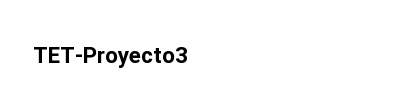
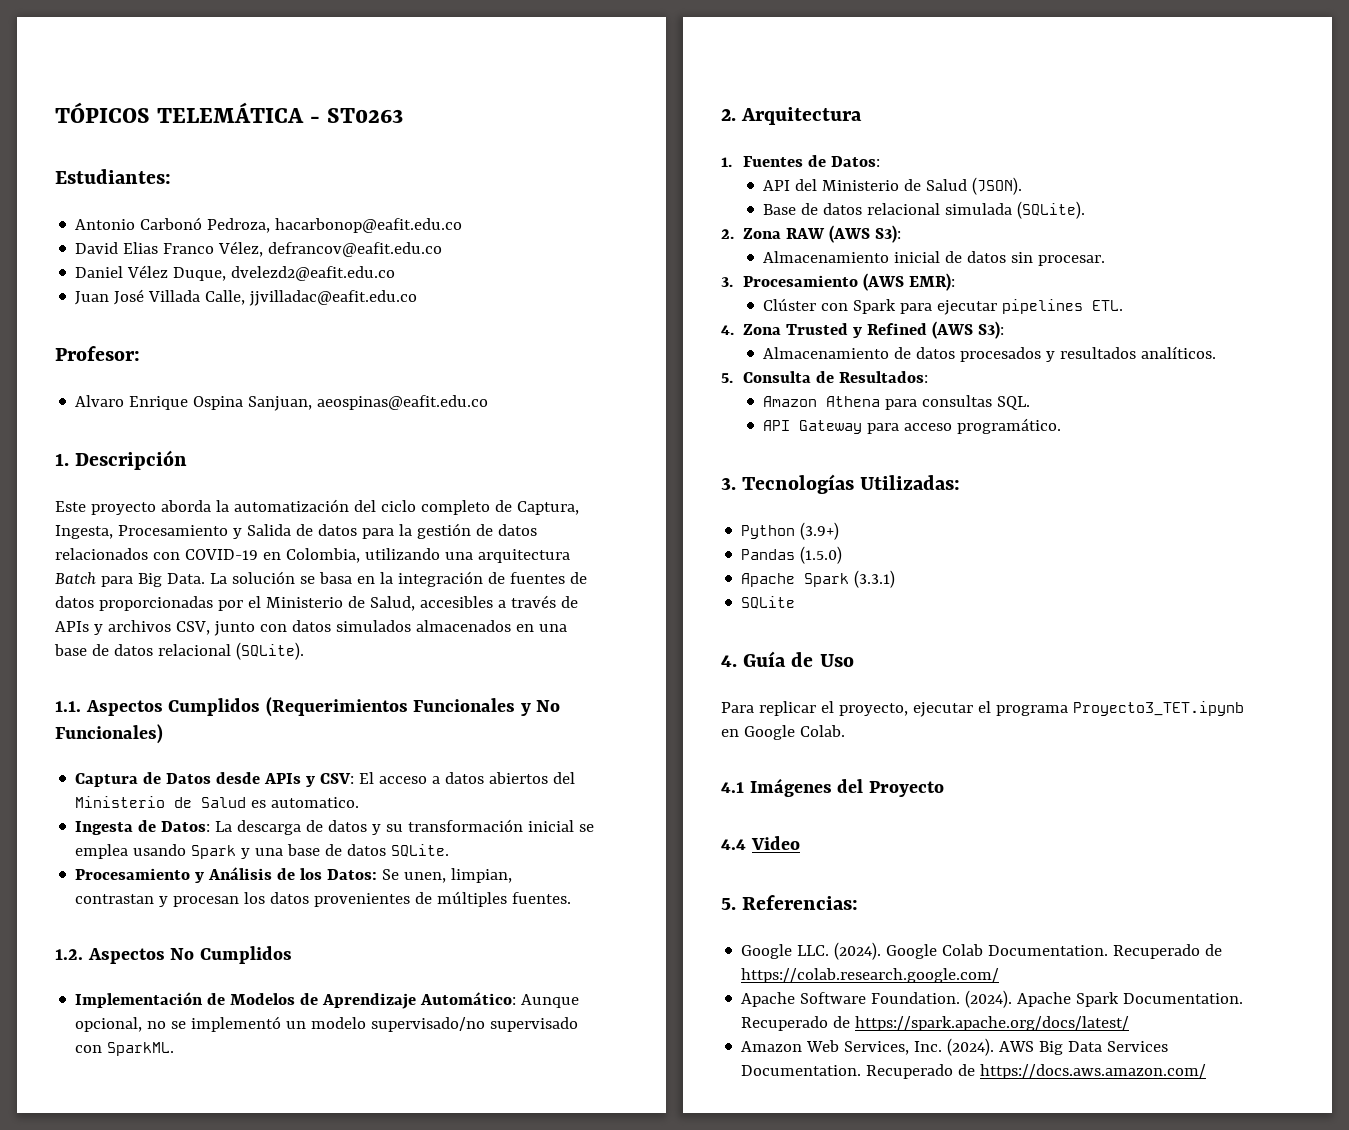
[33,47,188,68] TET-Proyecto3 -> [55,102,404,123] [55,169,171,184] [75,217,463,233] [75,241,443,257] [75,265,396,281] [75,289,418,306] [55,346,140,361] [75,395,489,411] [55,450,188,470] [55,499,579,515] [55,523,537,539] [55,548,570,563] [55,571,587,587] [55,595,578,611] [55,620,567,636] [54,642,304,660] [55,697,561,717] [55,724,163,744] [75,772,576,787] [75,796,360,808] [75,819,595,835] [75,844,450,859] [75,867,513,883] [75,891,572,907] [55,946,292,964] [75,992,580,1009] [75,1016,579,1032] [75,1042,175,1056] [721,107,863,125] [721,155,880,167] [763,177,1023,195] [763,201,1086,219] [721,225,902,243] [763,251,1106,266] [721,273,955,291] [763,298,1124,315] [721,321,1005,339] [763,346,1217,362] [721,371,928,383] [763,395,1031,410] [763,418,1062,434] [721,474,961,494] [741,522,840,540] [741,546,843,564] [741,570,896,588] [741,596,796,609] [721,651,854,667] [721,701,1244,717] [721,725,845,740] [721,778,944,797] [721,836,800,850] [721,895,859,910] [741,942,1223,960] [741,968,1000,983] [741,990,1244,1008] [741,1016,1130,1031] [741,1038,1169,1056] [741,1064,1207,1079] TÓPICOS TELEMÁTICA - ST0263 // Estudiantes: // Antonio Carbonó Pedroza, hacarbonop@eafit.edu.co // David Elias Franco Vélez, defrancov@eafit.edu.co // Daniel Vélez Duque, dvelezd2@eafit.edu.co // Juan José Villada Calle, jjvilladac@eafit.edu.co // Profesor: // Alvaro Enrique Ospina Sanjuan, aeospinas@eafit.edu.co // 1. Descripción // Este proyecto aborda la automatización del ciclo completo de Captura, Ingesta, Procesamiento y Salida de datos para la gestión de datos relacionados con COVID-19 en Colombia, utilizando una arquitectura Batch para Big Data. La solución se basa en la integración de fuentes de datos proporcionadas por el Ministerio de Salud, accesibles a través de APIs y archivos CSV, junto con datos simulados almacenados en una base de datos relacional (SQLite). // 1.1. Aspectos Cumplidos (Requerimientos Funcionales y No Funcionales) // Captura de Datos desde APIs y CSV: El acceso a datos abiertos del Ministerio de Salud es automatico. // Ingesta de Datos: La descarga de datos y su transformación inicial se emplea usando Spark y una base de datos SQLite. // Procesamiento y Análisis de los Datos: Se unen, limpian, contrastan y procesan los datos provenientes de múltiples fuentes. // 1.2. Aspectos No Cumplidos // Implementación de Modelos de Aprendizaje Automático: Aunque opcional, no se implementó un modelo supervisado/no supervisado con SparkML. // 2. Arquitectura // 1. Fuentes de Datos: // API del Ministerio de Salud (JSON). // Base de datos relacional simulada (SQLite). // 2. Zona RAW (AWS S3): // Almacenamiento inicial de datos sin procesar. // 3. Procesamiento (AWS EMR): // Clúster con Spark para ejecutar pipelines ETL. // 4. Zona Trusted y Refined (AWS S3): // Almacenamiento de datos procesados y resultados analíticos. // 5. Consulta de Resultados: // Amazon Athena para consultas SQL. // API Gateway para acceso programático. // 3. Tecnologías Utilizadas: // Python (3.9+) // Pandas (1.5.0) // Apache Spark (3.3.1) // SQLite // 4. Guía de Uso // Para replicar el proyecto, ejecutar el programa Proyecto3_TET.ipynb en Google Colab. // 4.1 Imágenes del Proyecto // 4.4 Video // 5. Referencias: // Google LLC. (2024). Google Colab Documentation. Recuperado de https://colab.research.google.com/ // Apache Software Foundation. (2024). Apache Spark Documentation. Recuperado de https://spark.apache.org/docs/latest/ // Amazon Web Services, Inc. (2024). AWS Big Data Services Documentation. Recuperado de https://docs.aws.amazon.com/

